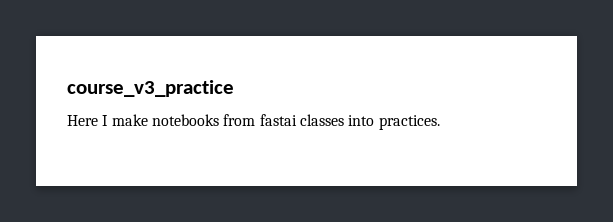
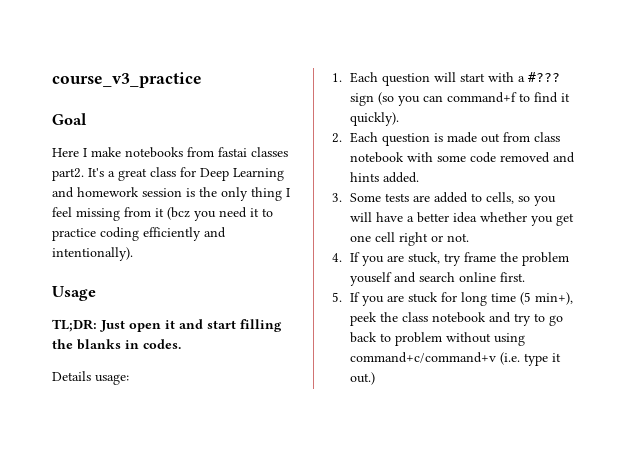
(234, 88) none -> [52,113,87,125] // Goal
[348,115,440,130] into practices. -> [52,167,284,181] [52,187,290,201] [52,207,273,221] [52,227,226,241] [52,247,133,261] [52,286,96,301] [52,319,282,332] [52,339,181,350] [52,371,129,385] [332,72,560,86] [349,92,570,106] [349,112,399,126] [332,132,560,146] [349,152,575,163] [349,172,419,183] [332,192,556,206] [349,212,574,226] [349,232,469,246] [332,252,569,266] [349,272,525,286] [332,292,573,306] [349,312,563,326] [349,332,525,346] [349,352,561,366] [349,372,375,385] part2. It's a great class for Deep Learning and homework session is the only thing I feel missing from it (bcz you need it to practice coding efficiently and intentionally). // Usage // TL;DR: Just open it and start filling the blanks in codes. // Details usage: // 1. Each question will start with a #??? sign (so you can command+f to find it quickly). // 2. Each question is made out from class notebook with some code removed and hints added. // 3. Some tests are added to cells, so you will have a better idea whether you get one cell right or not. // 4. If you are stuck, try frame the problem youself and search online first. // 5. If you are stuck for long time (5 min+), peek the class notebook and try to go back to problem without using command+c/command+v (i.e. type it out.)

